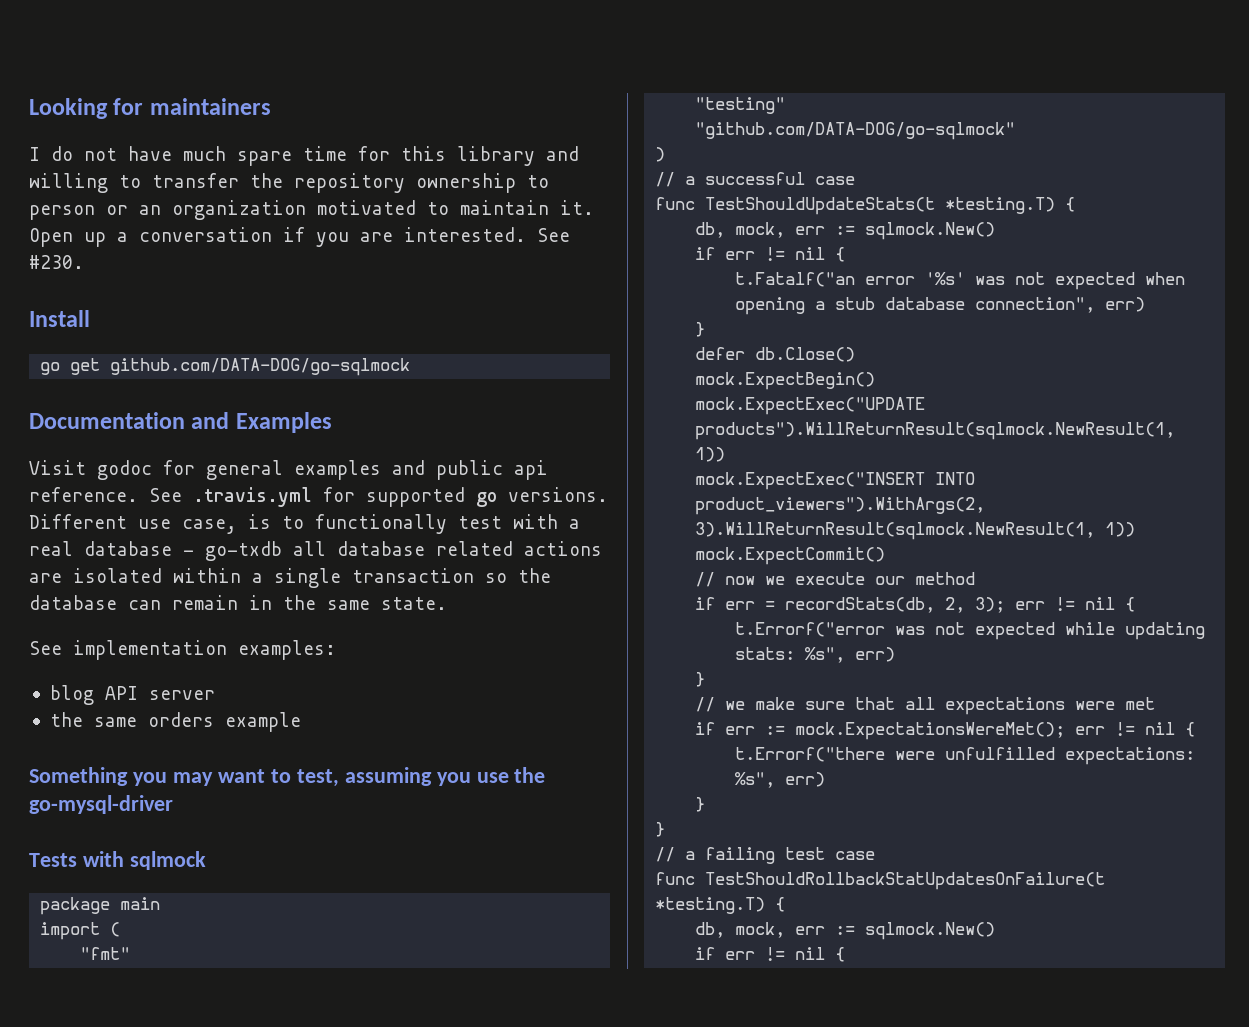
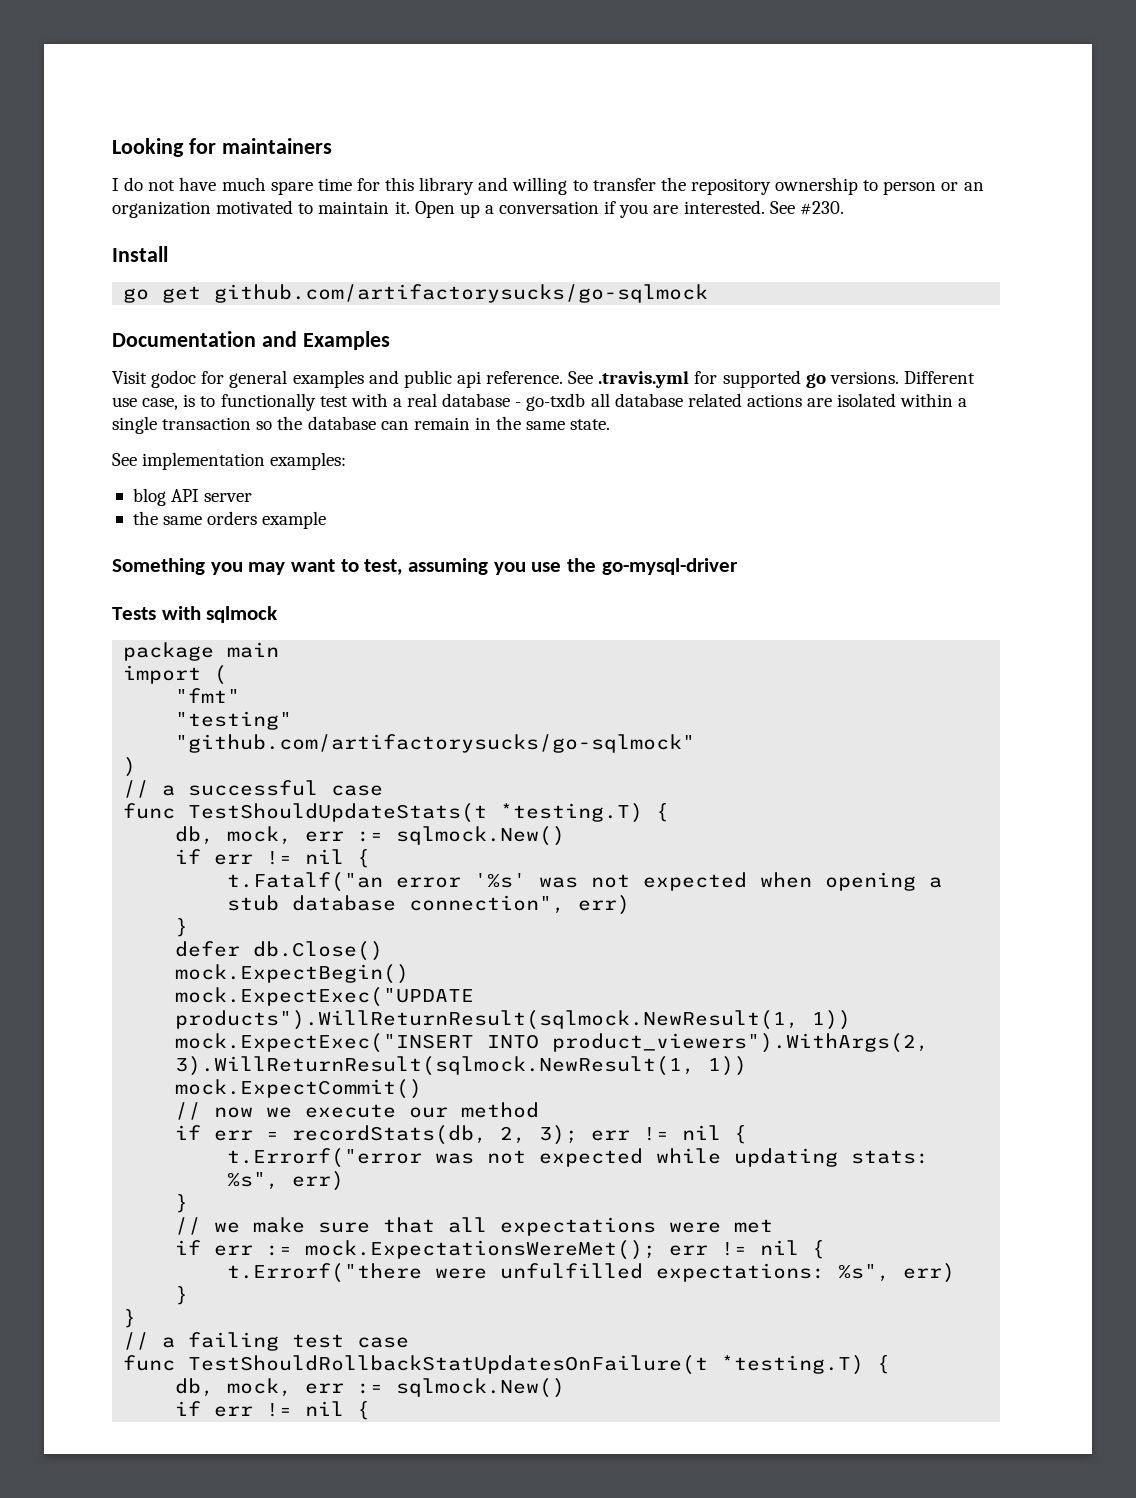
[110,358,411,376] github.com/DATA-DOG/go-sqlmock -> [214,284,709,303] github.com/artifactorysucks/go-sqlmock
[695,122,1016,140] "github.com/DATA-DOG/go-sqlmock" -> [175,734,696,753] "github.com/artifactorysucks/go-sqlmock"

